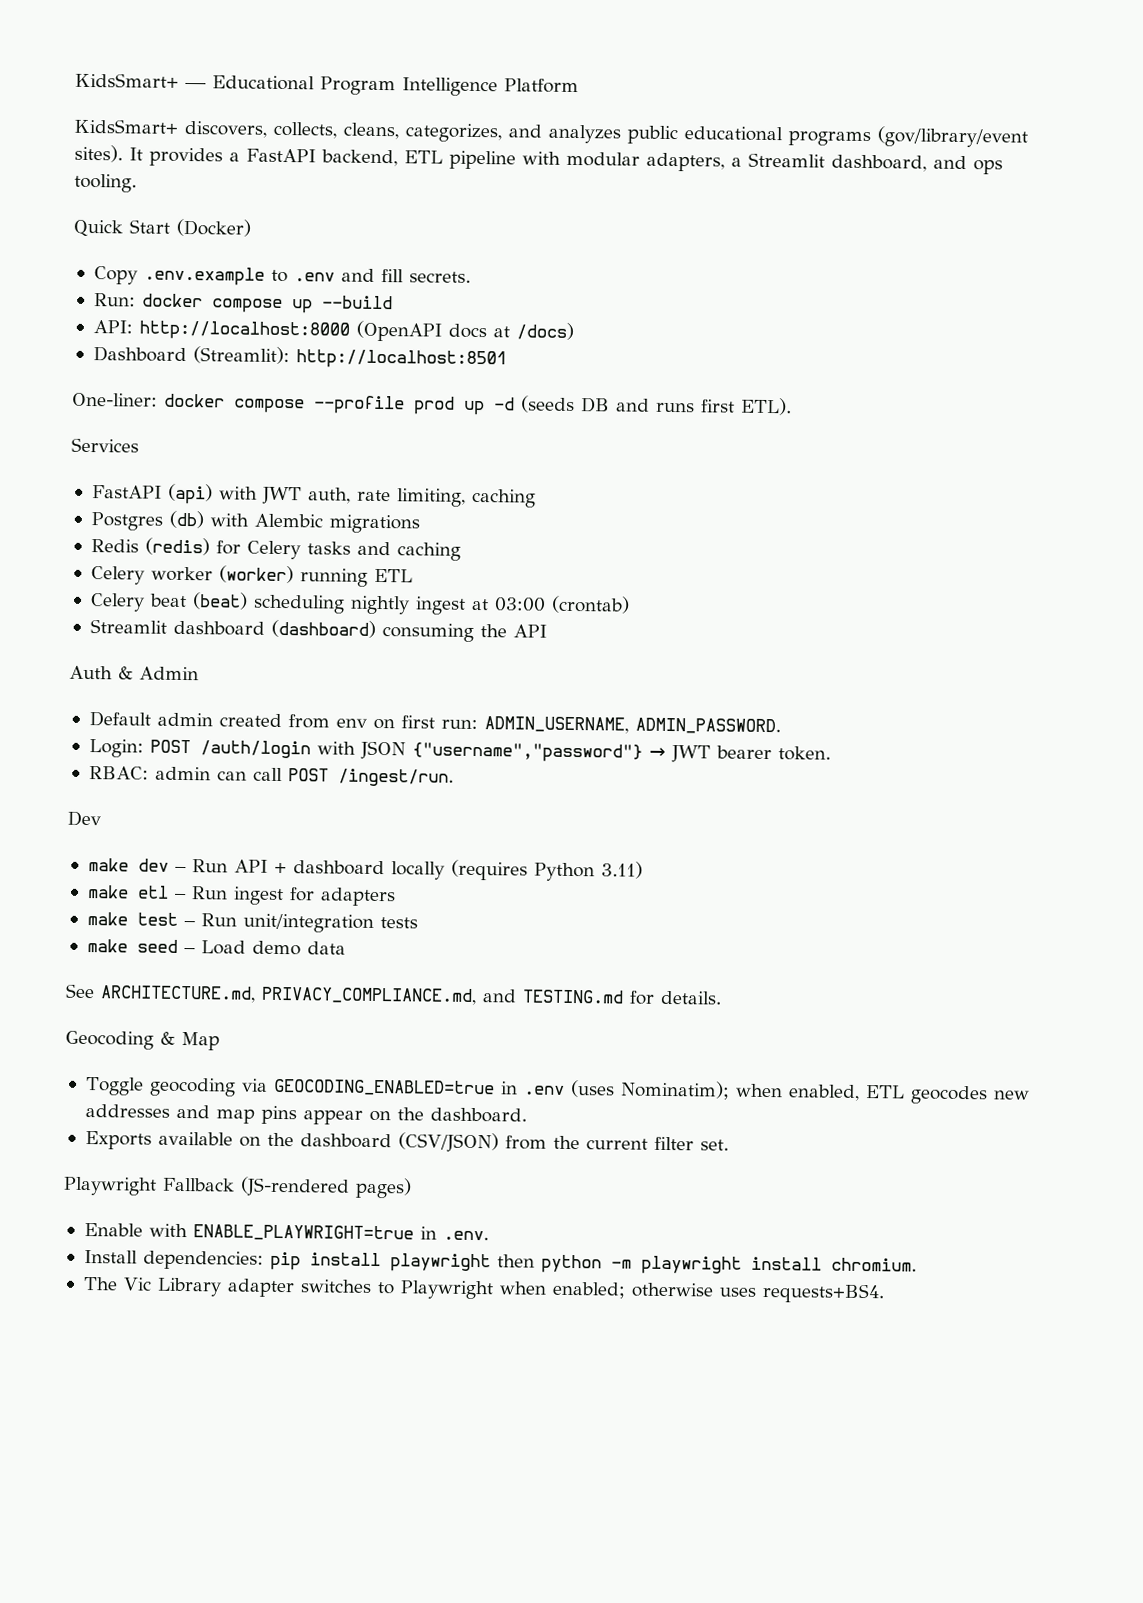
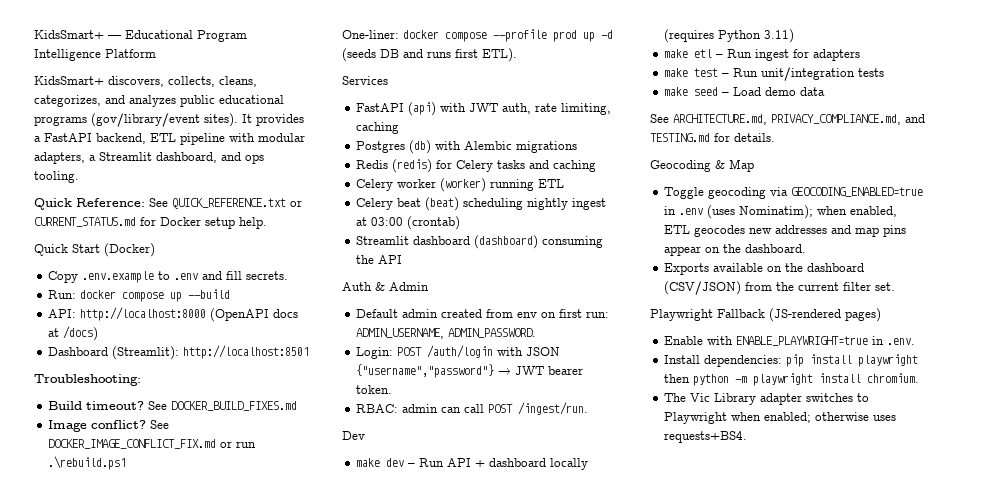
(137, 183) none -> [34,198,302,210] [34,217,267,229] // Quick Reference: See QUICK_REFERENCE.txt or CURRENT_STATUS.md for Docker setup help.
(507, 359) none -> [34,374,141,386] [48,401,298,411] [48,420,170,432] [48,439,257,449] [48,456,127,470] // Troubleshooting: // Build timeout? See DOCKER_BUILD_FIXES.md // Image conflict? See DOCKER_IMAGE_CONFLICT_FIX.md or run .\rebuild.ps1

